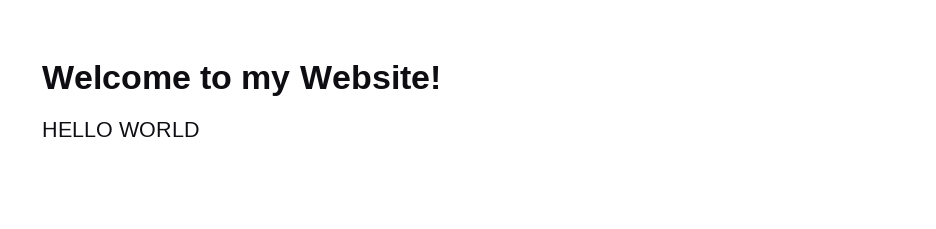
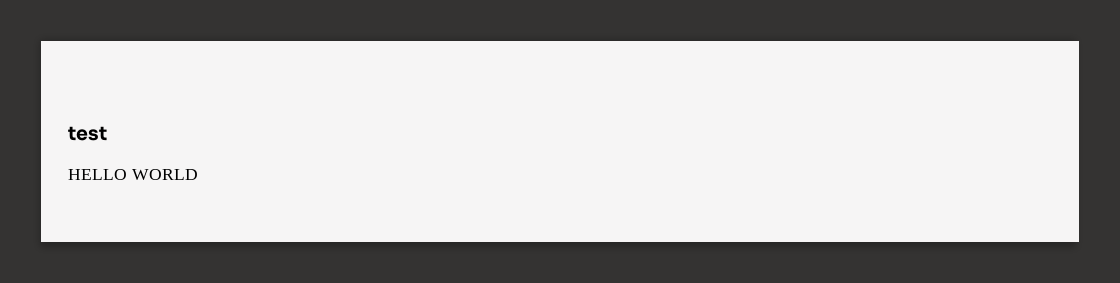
[42,65,441,96] Welcome to my Website! -> [68,126,107,141] test

